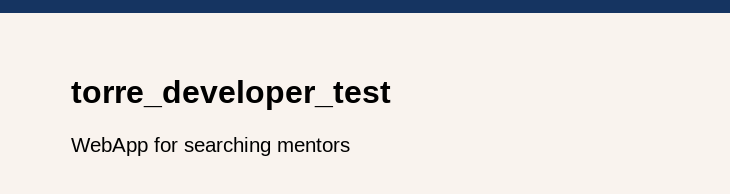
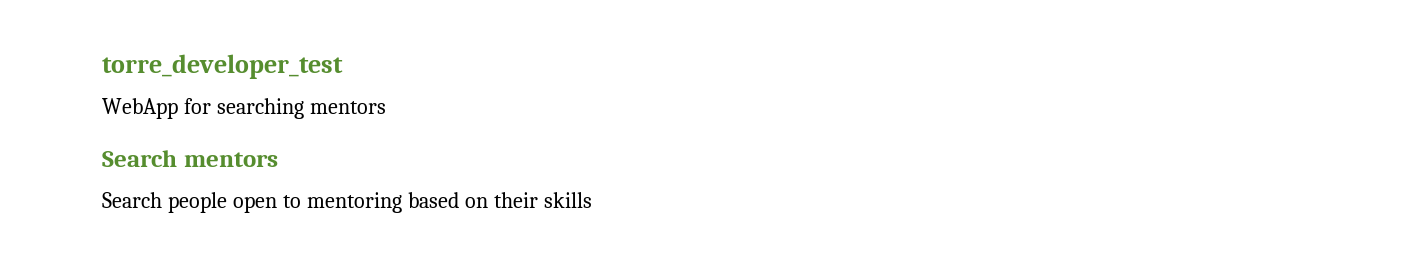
(350, 145) none -> [102,150,278,167] [102,192,592,213] // Search mentors // Search people open to mentoring based on their skills

